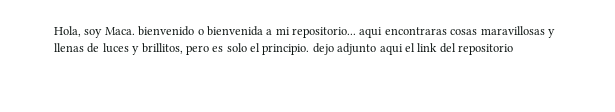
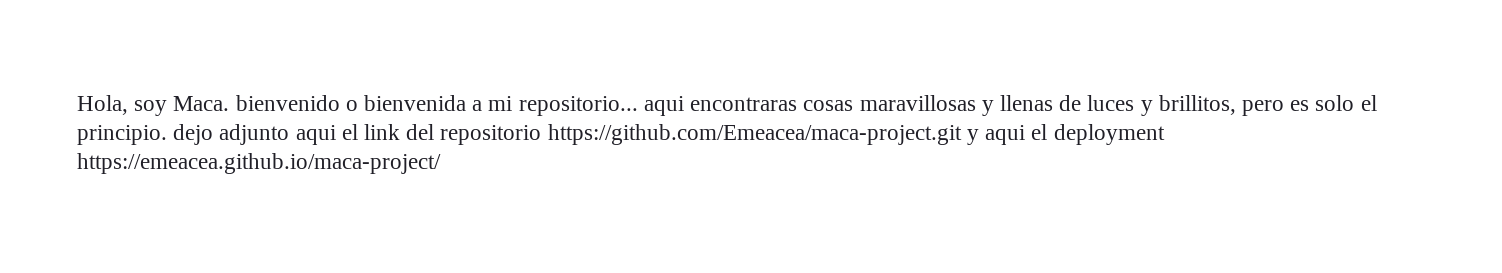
(513, 49) none -> [547,124,1165,145] [77,153,441,174] https://github.com/Emeacea/maca-project.git y aqui el deployment https://emeacea.github.io/maca-project/

